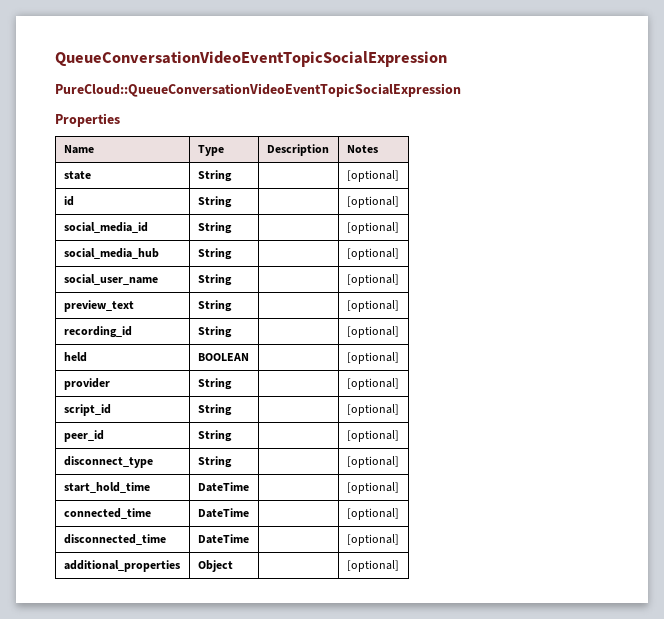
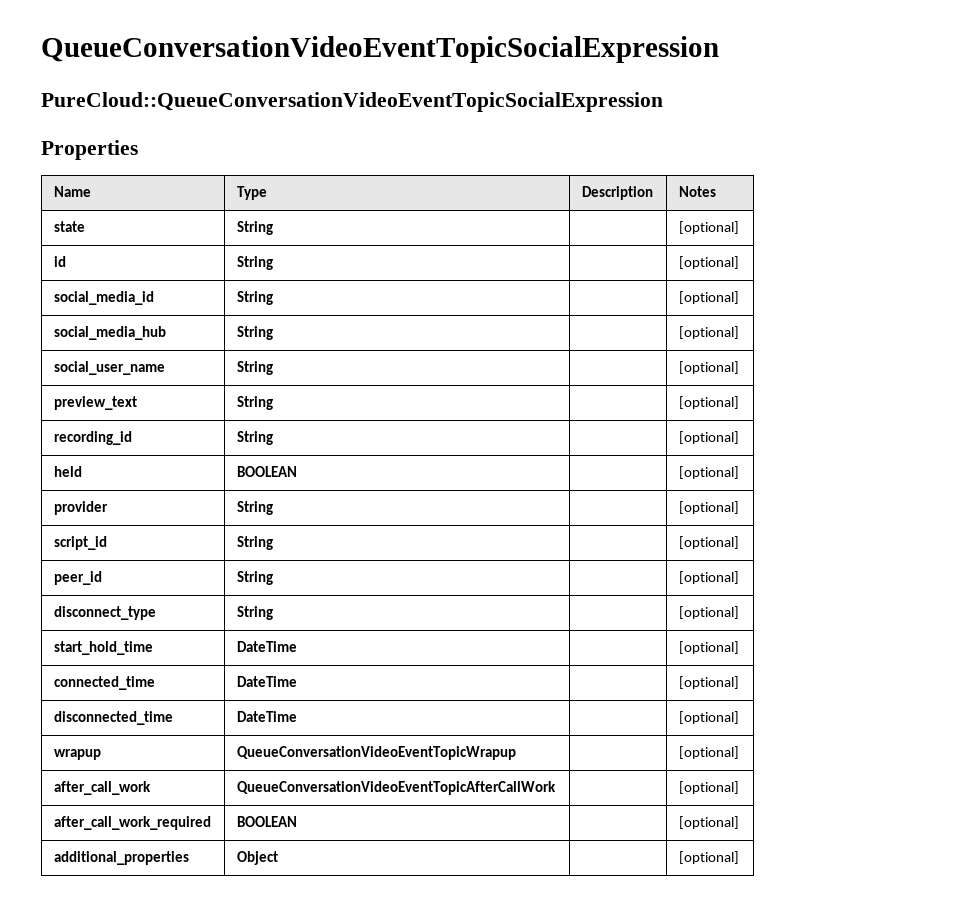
(399, 540) none -> [53,749,101,760] [236,746,516,760] [678,746,739,759] [53,781,151,795] [236,781,556,795] [678,781,739,794] [53,816,211,830] [236,816,297,827] [678,816,739,829] // wrapup | QueueConversationVideoEventTopicWrapup | | [optional] // after_call_work | QueueConversationVideoEventTopicAfterCallWork | | [optional] // after_call_work_required | BOOLEAN | | [optional]

